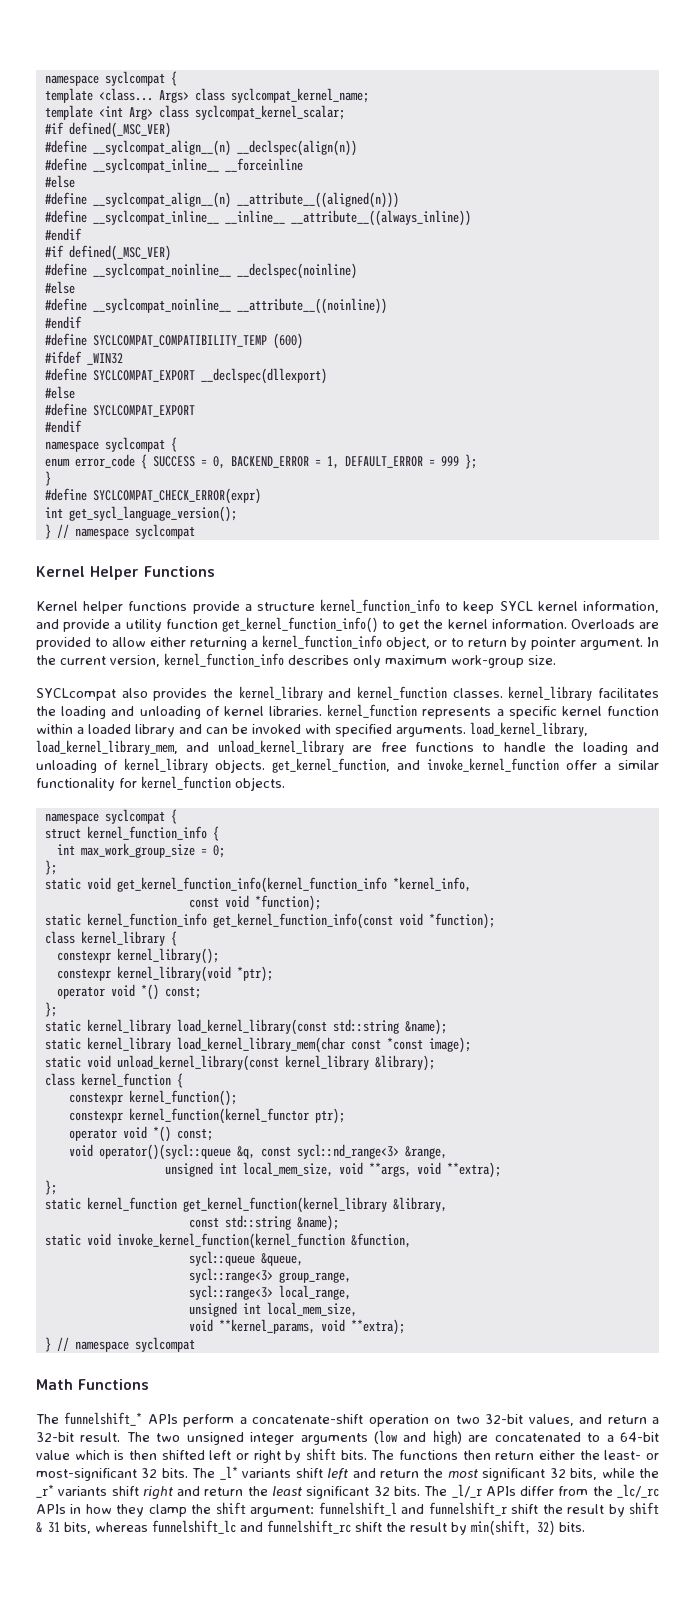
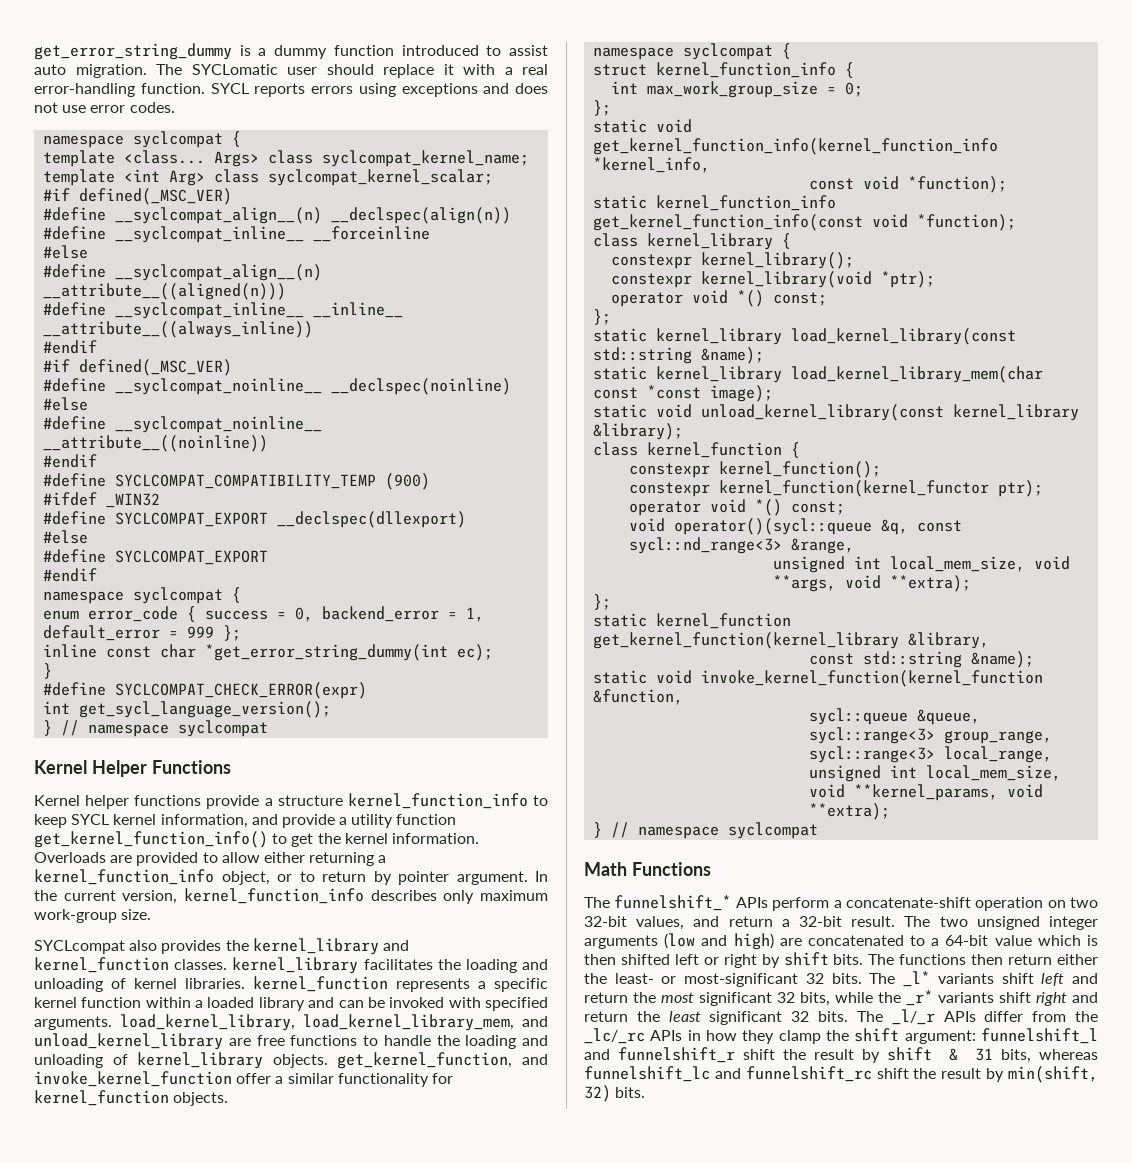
(44, 80) none -> [34,43,548,60] [34,64,548,78] [34,83,548,97] [34,102,175,113] get_error_string_dummy is a dummy function introduced to assist auto migration. The SYCLomatic user should replace it with a real error-handling function. SYCL reports errors using exceptions and does not use error codes. //
[272,333,303,349] (600) -> [385,473,431,490] (900)
[152,456,195,467] SUCCESS -> [205,610,269,620] success
[230,456,309,468] BACKEND_ERROR -> [322,606,440,622] backend_error
[344,456,423,468] DEFAULT_ERROR -> [43,625,161,641] default_error
(477, 461) none -> [43,644,494,661] // inline const char *get_error_string_dummy(int ec);

